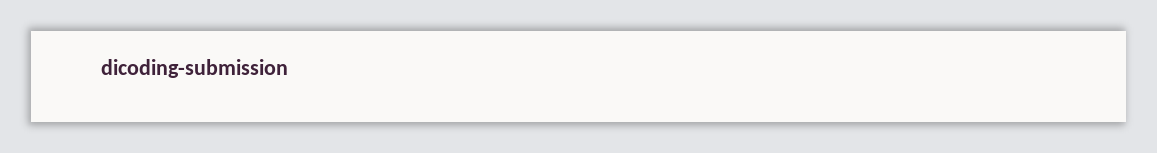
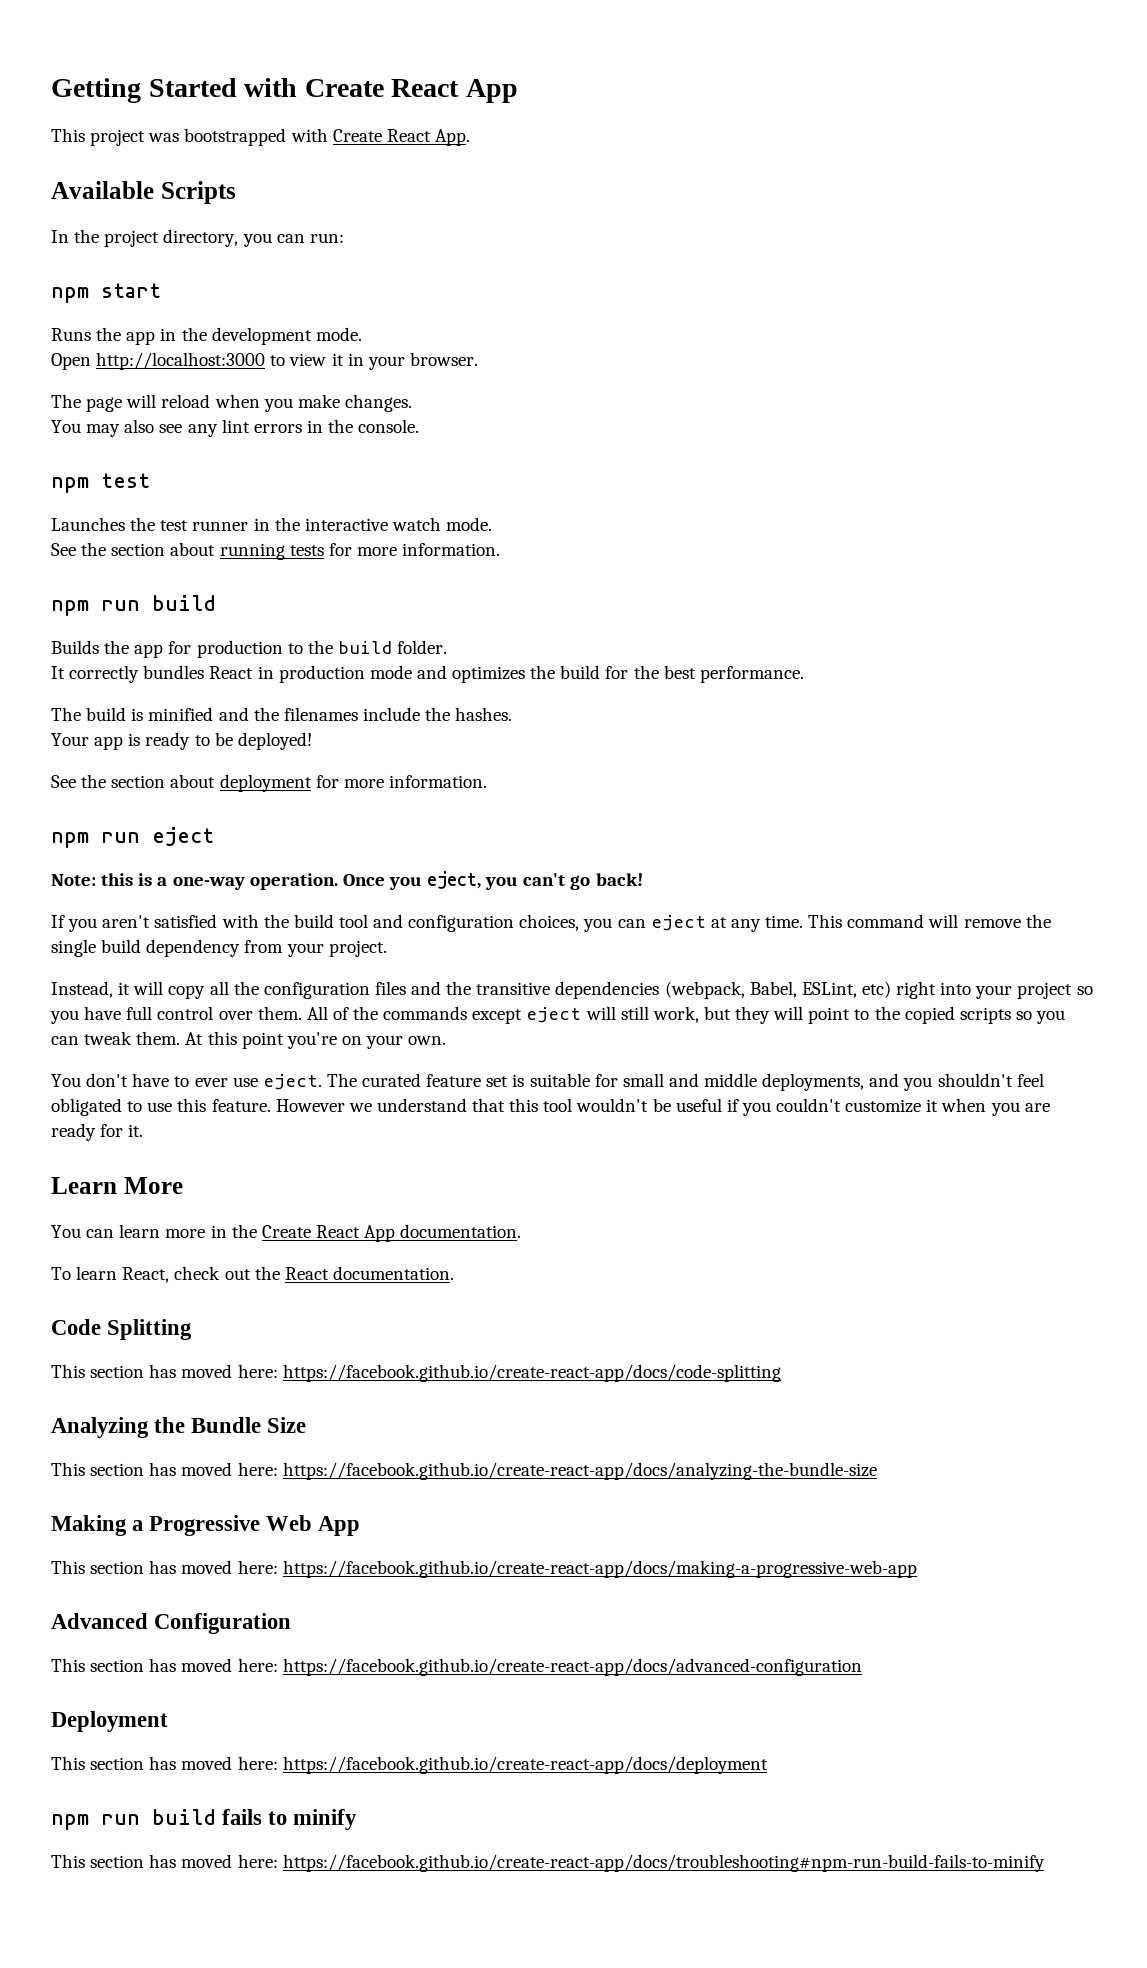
[101,59,288,78] dicoding-submission -> [51,78,518,103] [51,128,470,146] [51,181,236,204] [51,229,344,247] [51,283,161,303] [51,327,362,345] [51,352,478,370] [51,394,412,412] [51,419,420,437] [51,473,150,493] [51,517,493,531] [51,542,501,560] [51,595,216,616] [51,640,448,658] [51,665,804,683] [51,707,513,721] [51,732,312,750] [51,774,487,792] [51,827,214,848] [51,871,643,890] [51,914,1051,932] [51,939,387,957] [51,981,1093,999] [50,1006,1066,1024] [51,1031,447,1049] [51,1073,1044,1091] [51,1098,1050,1116] [51,1123,144,1141] [51,1177,183,1194] [51,1224,522,1242] [51,1266,454,1283] [51,1319,193,1340] [51,1364,781,1382] [51,1417,307,1438] [51,1462,877,1480] [51,1515,361,1536] [51,1560,917,1578] [51,1613,292,1634] [51,1658,862,1676] [51,1711,168,1732] [51,1756,768,1774] [51,1809,358,1830] [51,1854,1045,1872] Getting Started with Create React App // This project was bootstrapped with Create React App. // Available Scripts // In the project directory, you can run: // npm start // Runs the app in the development mode. // Open http://localhost:3000 to view it in your browser. // The page will reload when you make changes. // You may also see any lint errors in the console. // npm test // Launches the test runner in the interactive watch mode. // See the section about running tests for more information. // npm run build // Builds the app for production to the build folder. // It correctly bundles React in production mode and optimizes the build for the best performance. // The build is minified and the filenames include the hashes. // Your app is ready to be deployed! // See the section about deployment for more information. // npm run eject // Note: this is a one-way operation. Once you eject, you can't go back! // If you aren't satisfied with the build tool and configuration choices, you can eject at any time. This command will remove the single build dependency from your project. // Instead, it will copy all the configuration files and the transitive dependencies (webpack, Babel, ESLint, etc) right into your project so you have full control over them. All of the commands except eject will still work, but they will point to the copied scripts so you can tweak them. At this point you're on your own. // You don't have to ever use eject. The curated feature set is suitable for small and middle deployments, and you shouldn't feel obligated to use this feature. However we understand that this tool wouldn't be useful if you couldn't customize it when you are ready for it. // Learn More // You can learn more in the Create React App documentation. // To learn React, check out the React documentation. // Code Splitting // This section has moved here: https://facebook.github.io/create-react-app/docs/code-splitting // Analyzing the Bundle Size // This section has moved here: https://facebook.github.io/create-react-app/docs/analyzing-the-bundle-size // Making a Progressive Web App // This section has moved here: https://facebook.github.io/create-react-app/docs/making-a-progressive-web-app // Advanced Configuration // This section has moved here: https://facebook.github.io/create-react-app/docs/advanced-configuration // Deployment // This section has moved here: https://facebook.github.io/create-react-app/docs/deployment // npm run build fails to minify // This section has moved here: https://facebook.github.io/create-react-app/docs/troubleshooting#npm-run-build-fails-to-minify

